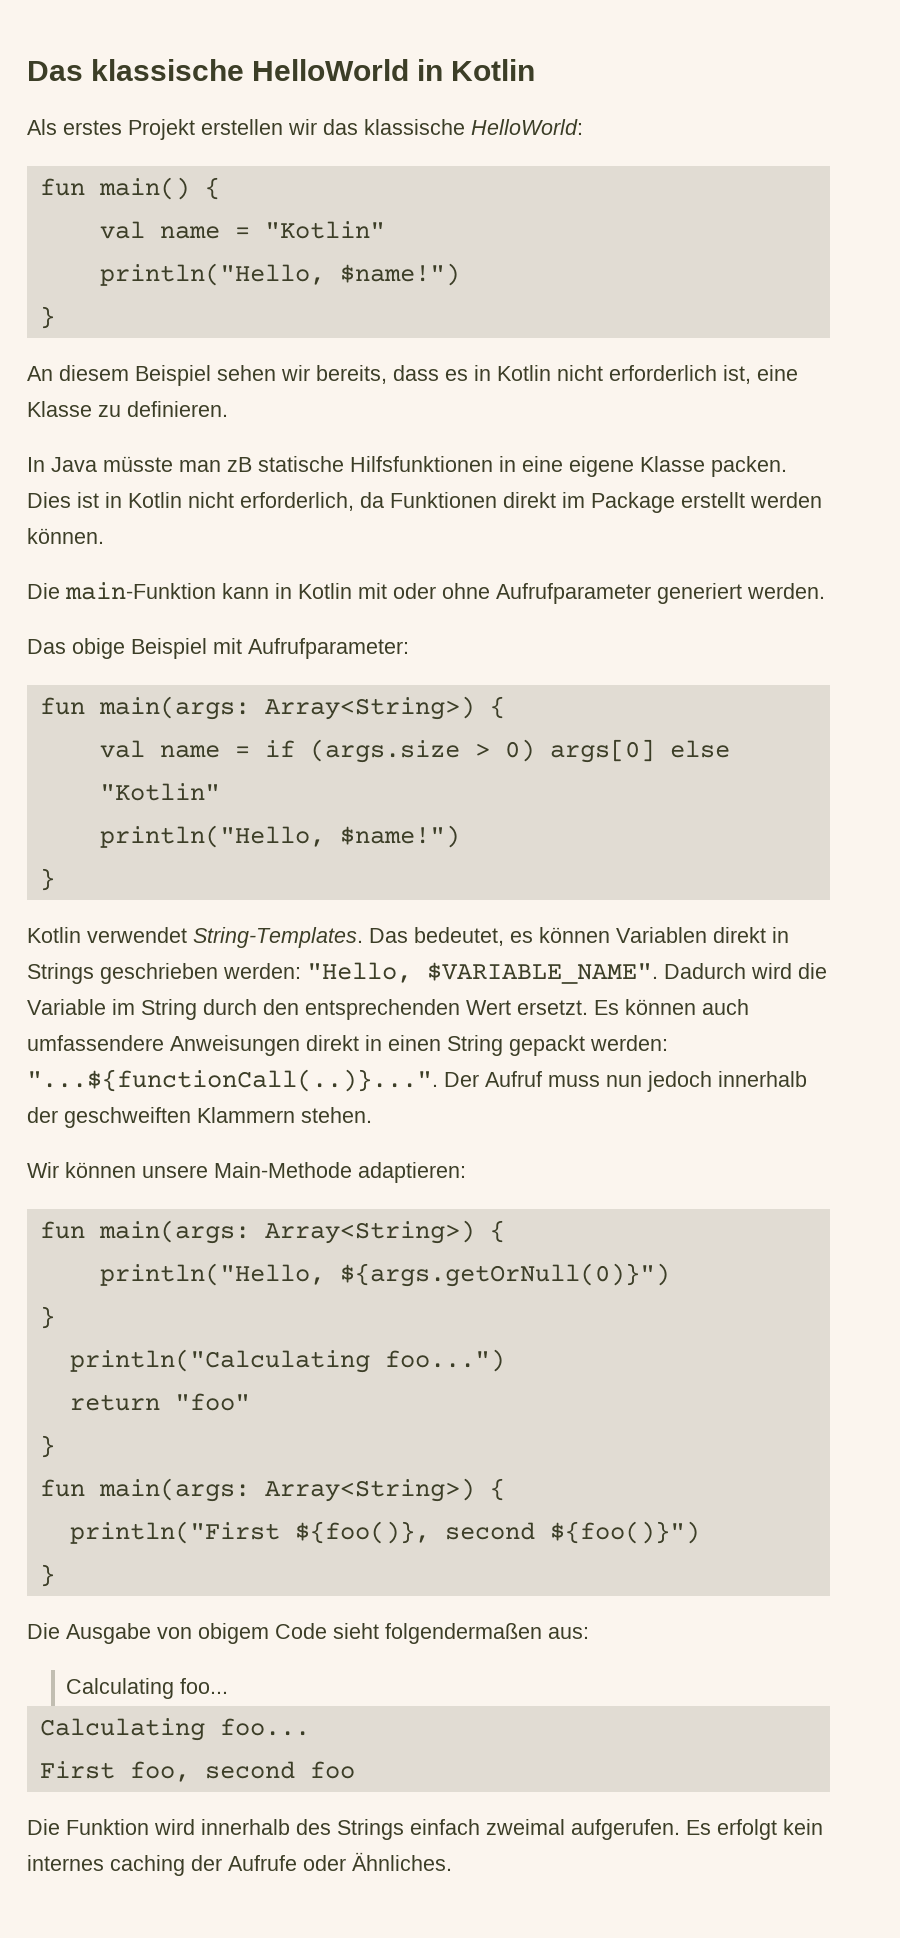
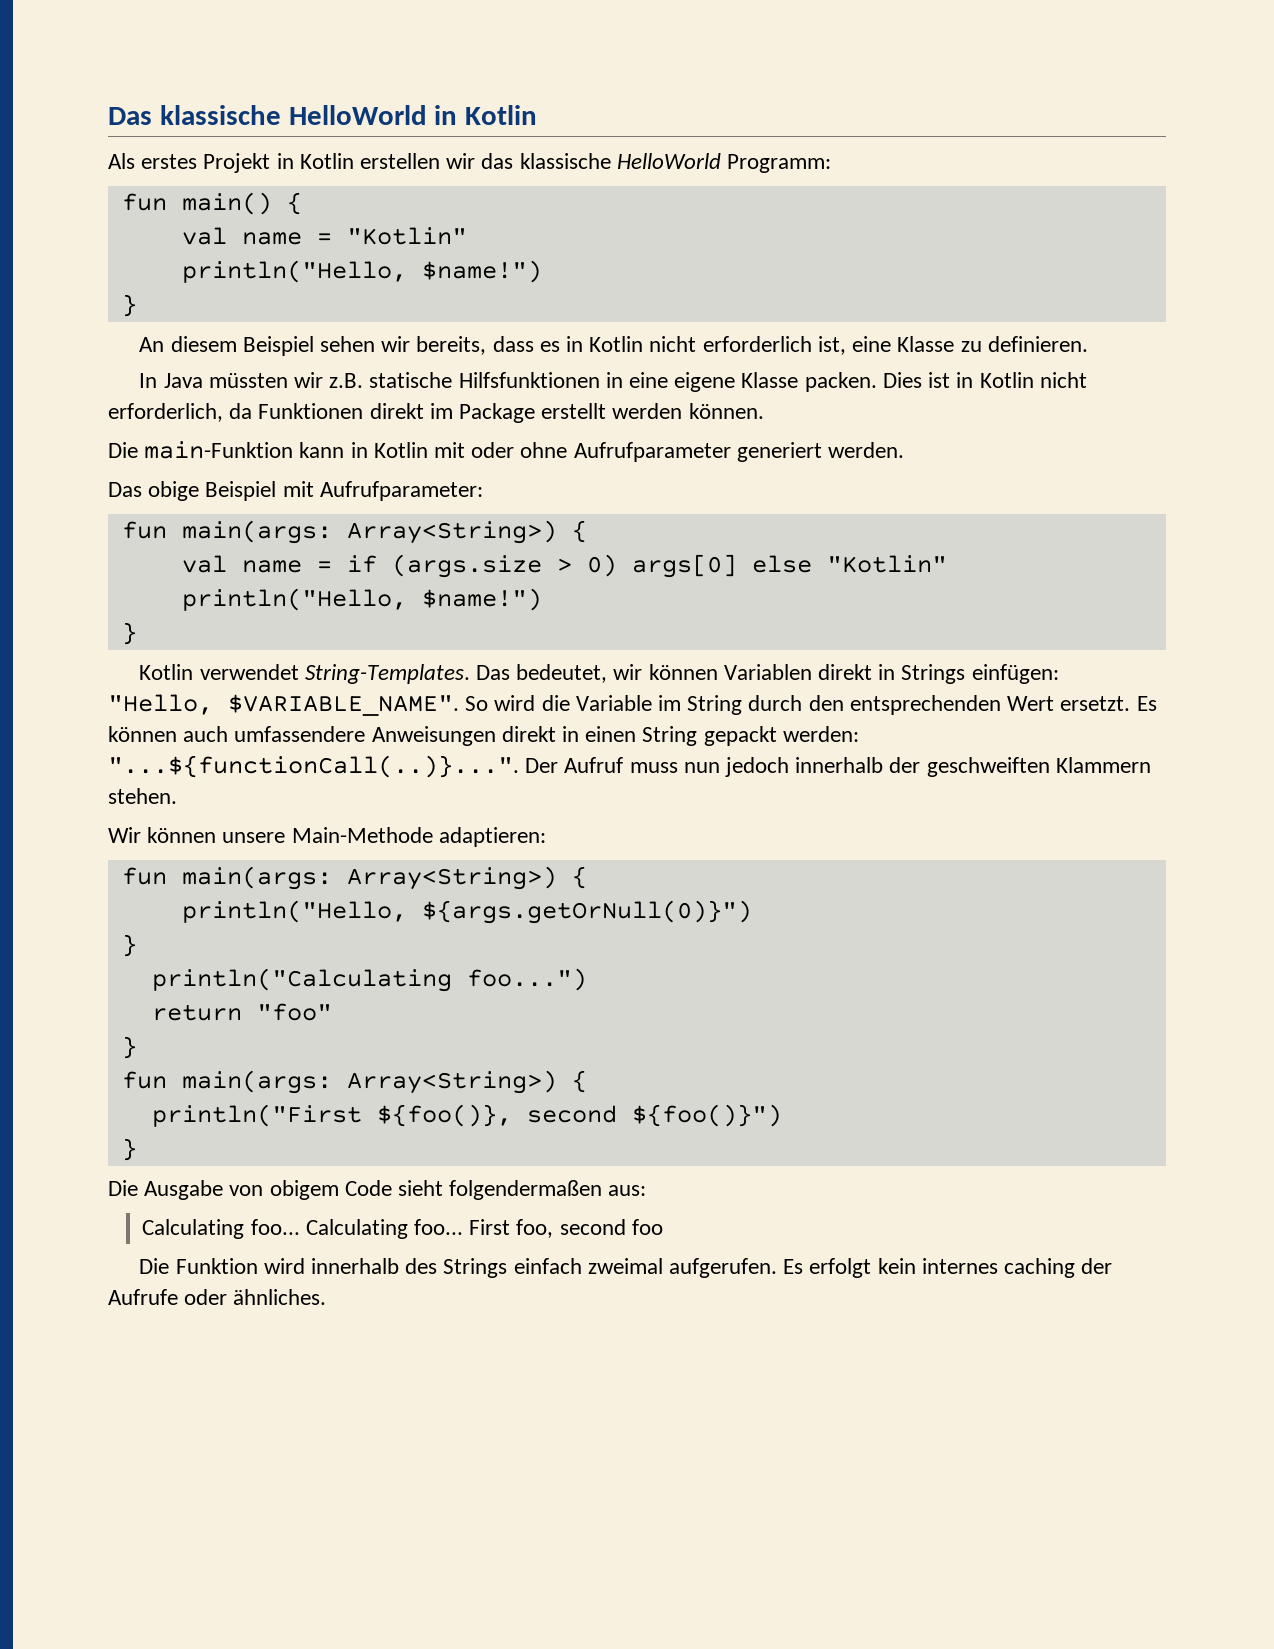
(195, 129) none -> [276,153,354,169] in Kotlin
[471,119,583,135] HelloWorld: -> [616,153,832,173] HelloWorld Programm:
[103,456,252,472] müsste man zB -> [208,372,364,388] müssten wir z.B.
[510,931,533,943] es -> [613,664,643,680] wir
[100,963,301,984] geschrieben werden: -> [971,664,1059,684] einfügen:
[664,963,746,979] Dadurch -> [465,696,489,711] So
[39,1718,310,1741] // Calculating foo... // -> [305,1219,463,1239] Calculating foo...
[352,1852,452,1871] Ähnliches. -> [233,1289,327,1305] ähnliches.

